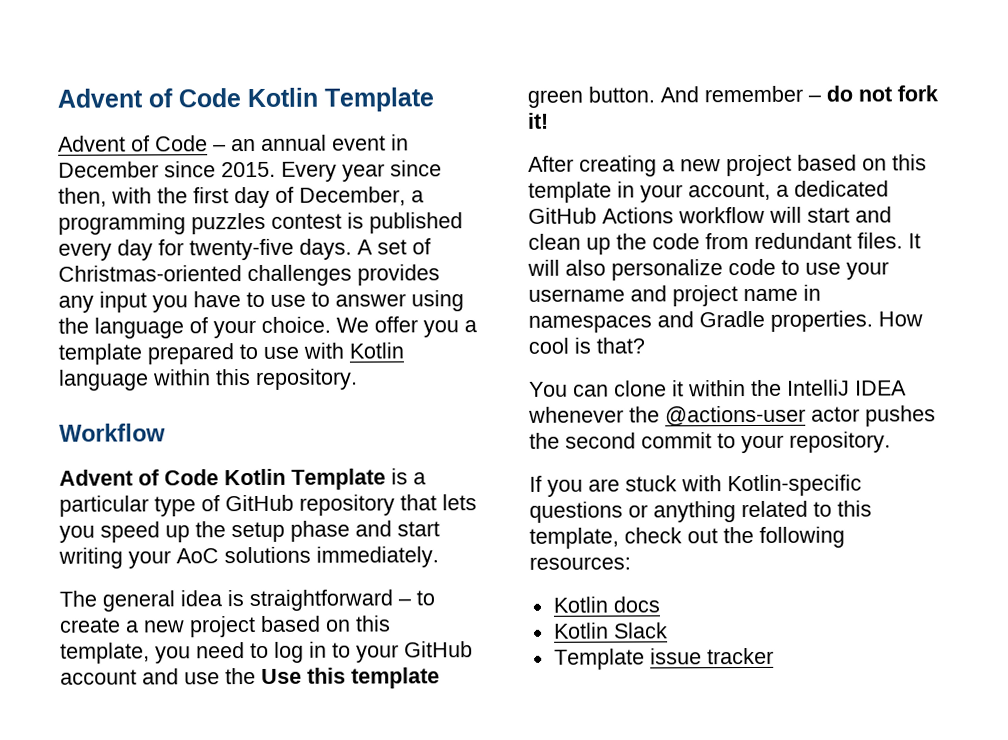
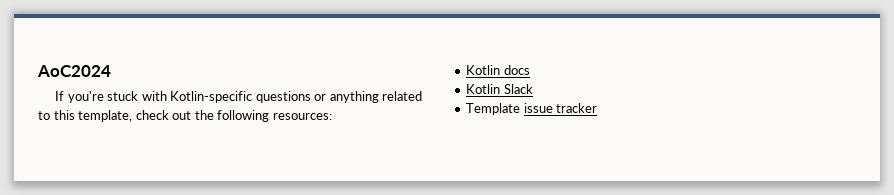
[57,87,434,112] [58,134,409,152] [58,160,442,182] [58,186,424,209] [58,212,463,235] [58,238,431,261] [58,264,440,287] [58,290,464,313] [58,316,477,339] [58,342,404,365] [58,368,358,391] [59,423,166,442] [59,468,426,490] [59,494,477,517] [59,520,440,543] [58,546,439,569] [59,589,435,612] [59,615,391,638] [60,641,473,664] [60,667,440,689] [527,85,938,108] [527,112,549,129] [528,154,927,177] [528,180,889,203] [528,206,892,224] [528,232,921,255] [527,258,889,281] [528,284,821,307] [528,310,923,333] [528,337,645,354] [529,379,907,397] [528,405,936,427] [529,431,891,454] Advent of Code Kotlin Template // Advent of Code – an annual event in December since 2015. Every year since then, with the first day of December, a programming puzzles contest is published every day for twenty-five days. A set of Christmas-oriented challenges provides any input you have to use to answer using the language of your choice. We offer you a template prepared to use with Kotlin language within this repository. // Workflow // Advent of Code Kotlin Template is a particular type of GitHub repository that lets you speed up the setup phase and start writing your AoC solutions immediately. // The general idea is straightforward – to create a new project based on this template, you need to log in to your GitHub account and use the Use this template green button. And remember – do not fork it! // After creating a new project based on this template in your account, a dedicated GitHub Actions workflow will start and clean up the code from redundant files. It will also personalize code to use your username and project name in namespaces and Gradle properties. How cool is that? // You can clone it within the IntelliJ IDEA whenever the @actions-user actor pushes the second commit to your repository. -> [37,65,111,77] AoC2024
[547,478,620,497] you are -> [67,91,104,103] you're

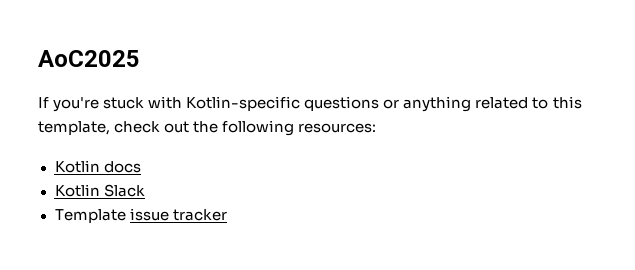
[37,65,111,77] AoC2024 -> [38,50,140,67] AoC2025

